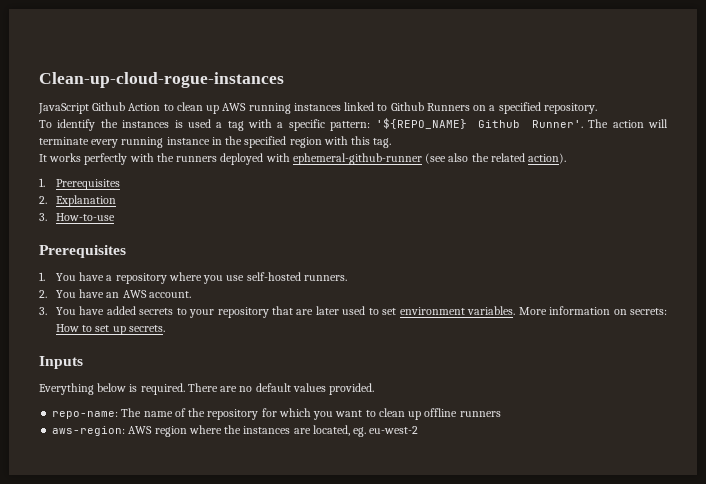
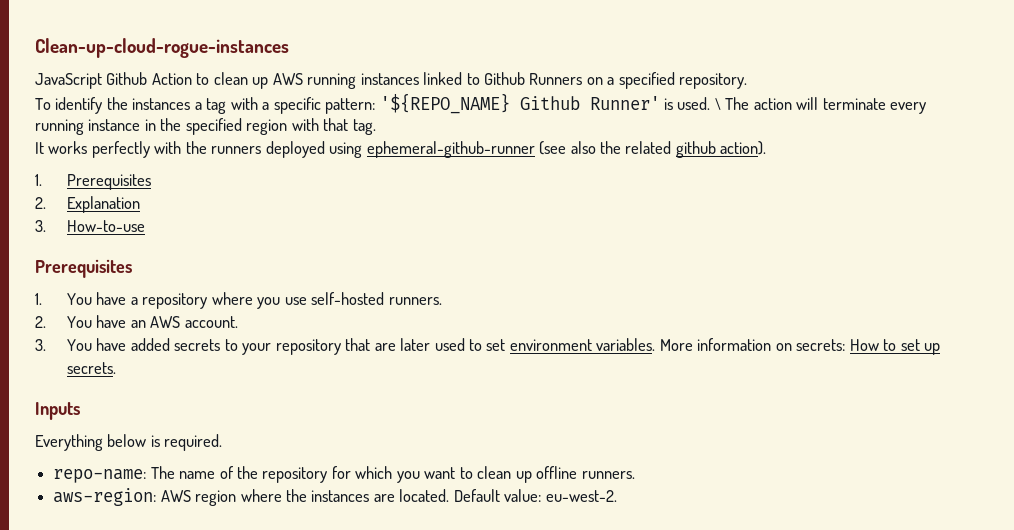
[174,119,211,128] is used -> (191, 104) none
[531,120,583,128] Runner'. -> [589,96,721,110] Runner' is used. \
[351,136,371,145] this -> [323,118,349,131] that
[265,153,290,162] with -> [329,142,363,158] using
(525, 157) none -> [675,141,716,158] github
[187,383,375,395] There are no default values provided. -> (223, 442) none
[459,411,501,417] runners -> [581,471,635,479] runners.
[312,425,419,437] located, eg. eu-west-2 -> [399,489,617,502] located. Default value: eu-west-2.

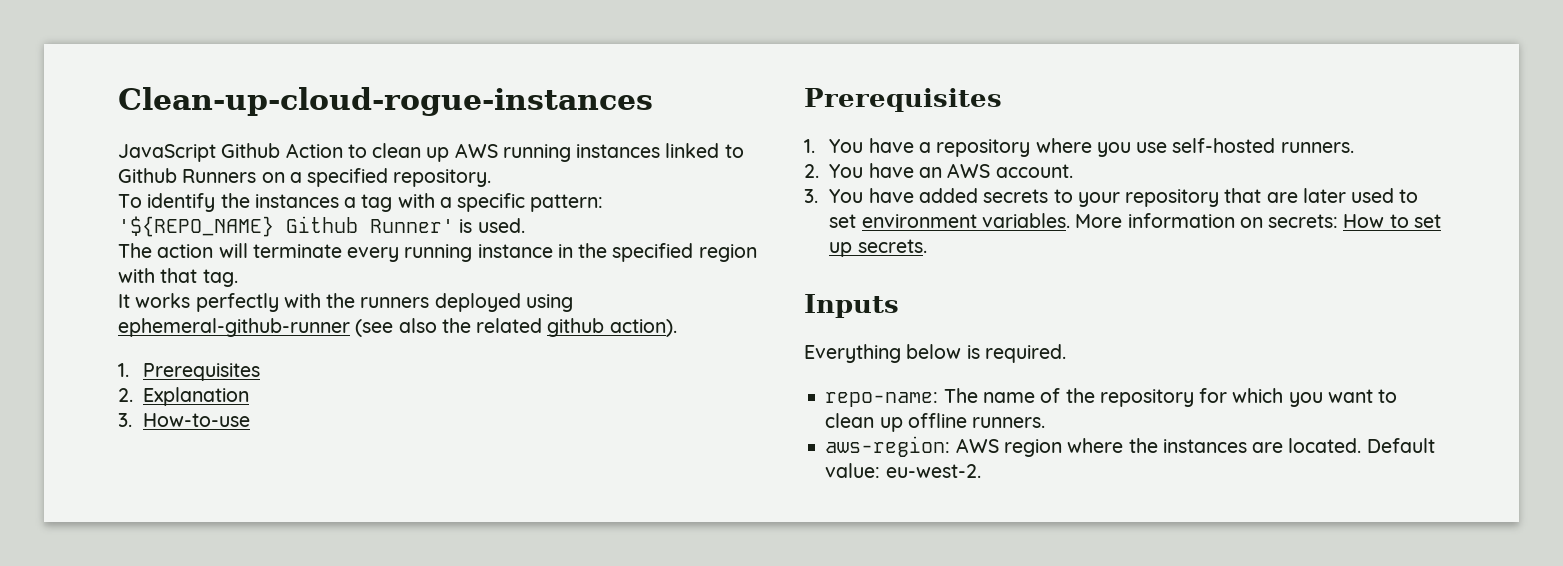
[714,98,721,110] \ -> (525, 225) //

